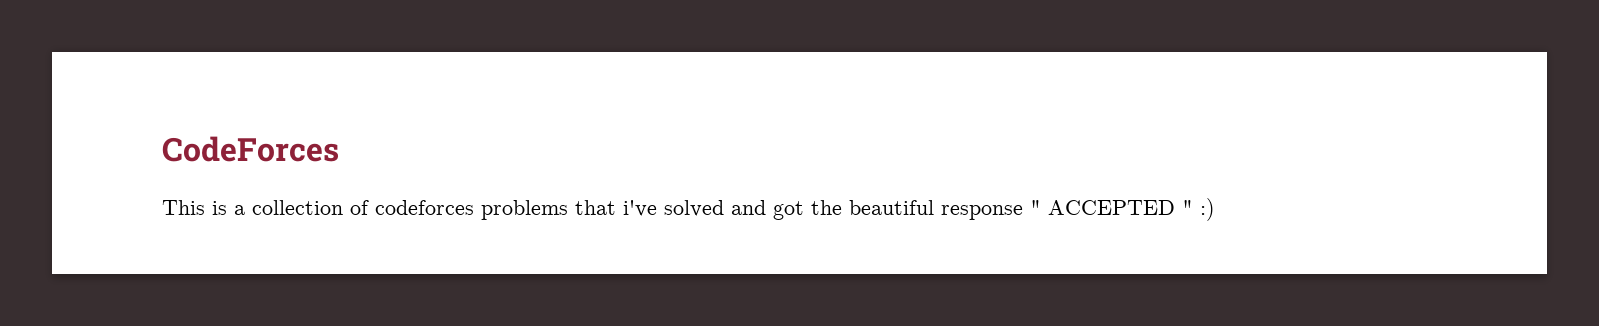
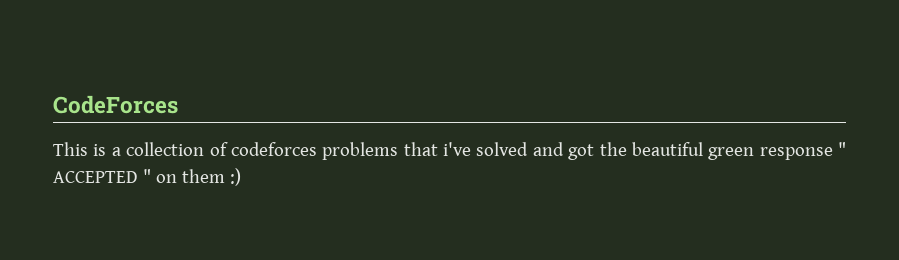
(934, 207) none -> [708,147,755,160] green
(1193, 207) none -> [155,169,225,183] on them

